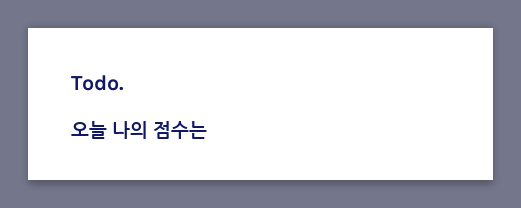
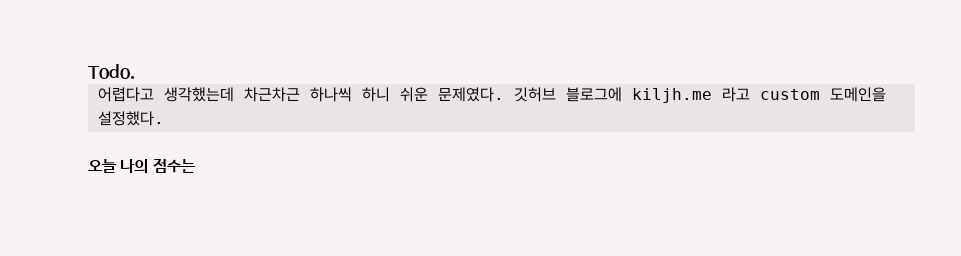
(124, 83) none -> [97,87,886,103] [97,111,164,126] // 어렵다고 생각했는데 차근차근 하나씩 하니 쉬운 문제였다. 깃허브 블로그에 kiljh.me 라고 custom 도메인을 설정했다.

